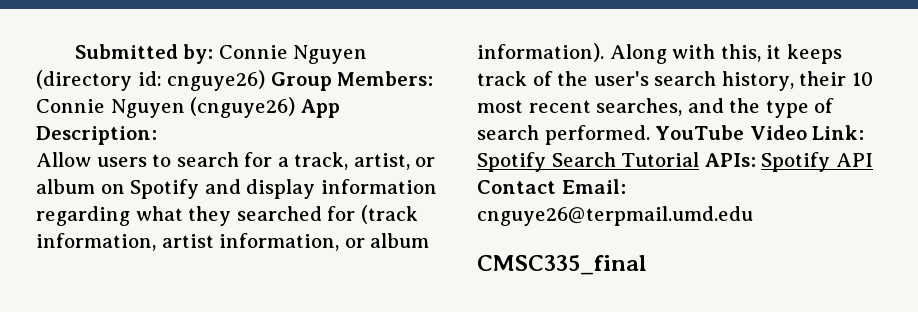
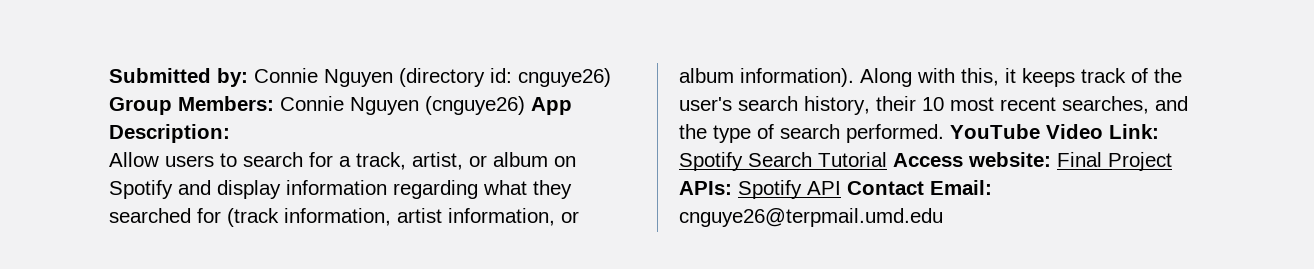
(700, 159) none -> [893,152,1172,171] Access website: Final Project
[477,255,647,275] // CMSC335_final -> (943, 217) none

